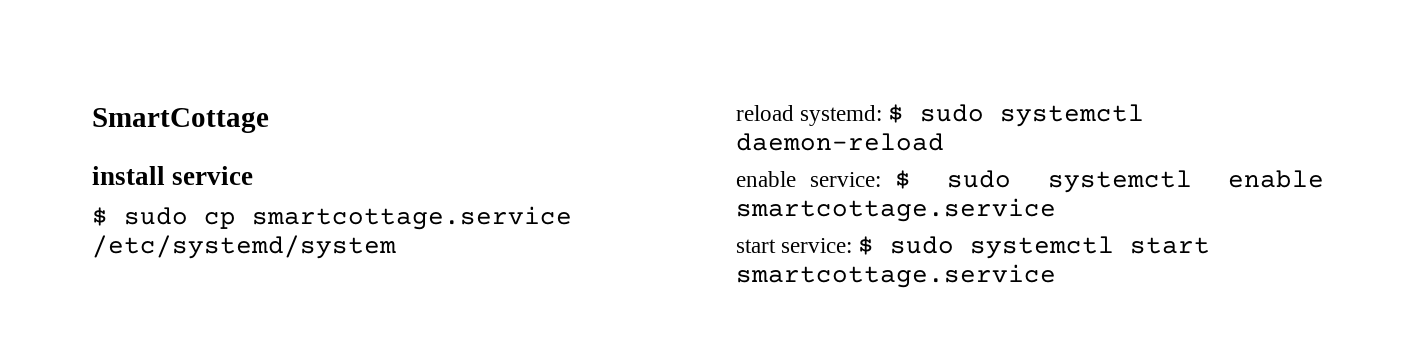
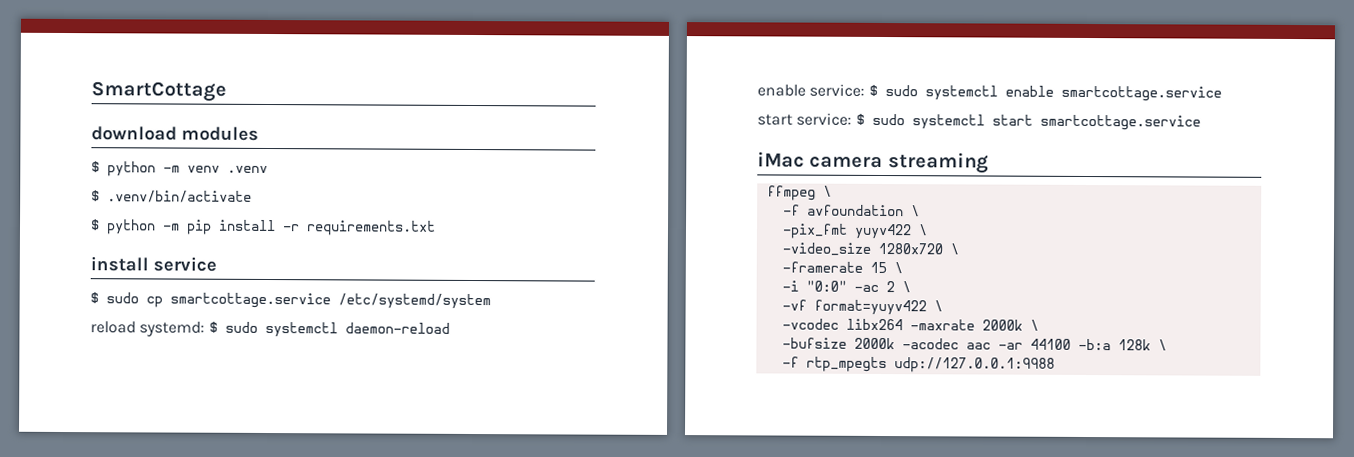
(269, 120) none -> [91,126,259,141] [91,161,268,177] [91,190,252,203] [90,219,436,236] // download modules // $ python -m venv .venv // $ .venv/bin/activate // $ python -m pip install -r requirements.txt
(1056, 276) none -> [757,151,989,174] [766,185,832,201] [782,204,920,217] [781,223,928,240] [781,242,959,256] [781,261,903,274] [781,280,911,293] [781,299,943,316] [781,318,1039,331] [781,337,1167,351] [781,356,1055,373] // iMac camera streaming // ffmpeg \ // -f avfoundation \ // -pix_fmt yuyv422 \ // -video_size 1280x720 \ // -framerate 15 \ // -i "0:0" -ac 2 \ // -vf format=yuyv422 \ // -vcodec libx264 -maxrate 2000k \ // -bufsize 2000k -acodec aac -ar 44100 -b:a 128k \ // -f rtp_mpegts udp://127.0.0.1:9988

